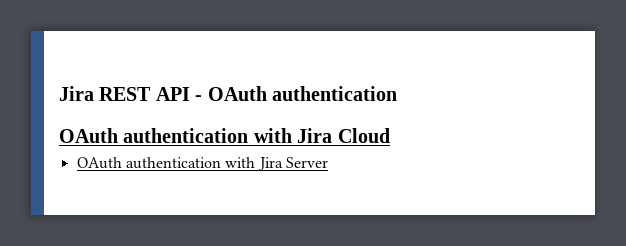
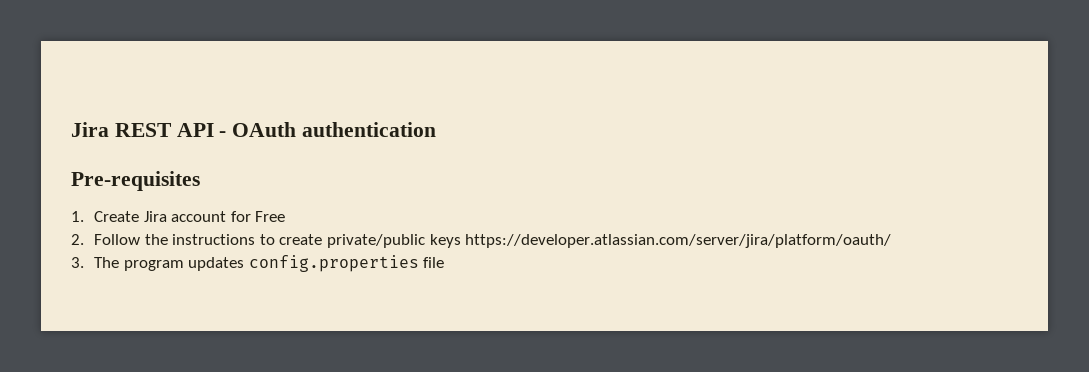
[59,128,390,143] [76,157,328,171] OAuth authentication with Jira Cloud // OAuth authentication with Jira Server -> [71,171,200,191] [71,211,286,222] [71,234,892,248] [71,255,445,272] Pre-requisites // 1. Create Jira account for Free // 2. Follow the instructions to create private/public keys https://developer.atlassian.com/server/jira/platform/oauth/ // 3. The program updates config.properties file

